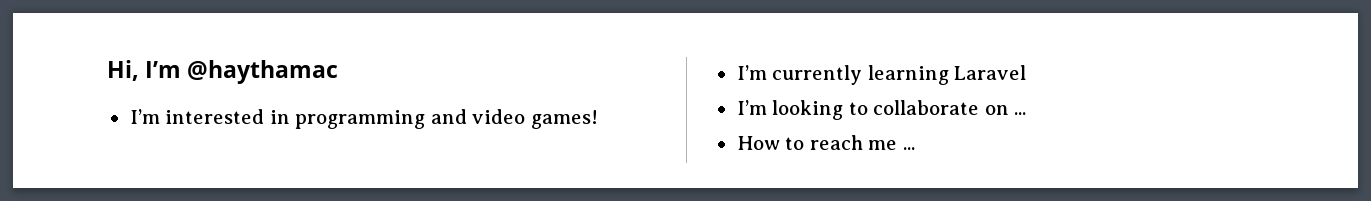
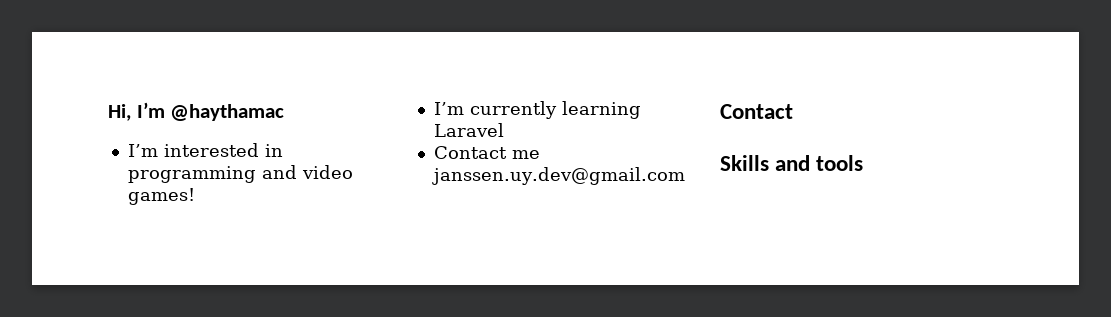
[736,100,1027,120] [736,135,915,150] I’m looking to collaborate on ... // How to reach me ... -> [433,146,540,159] [431,167,685,185] [720,104,793,119] [720,155,864,171] Contact me janssen.uy.dev@gmail.com // Contact // Skills and tools

